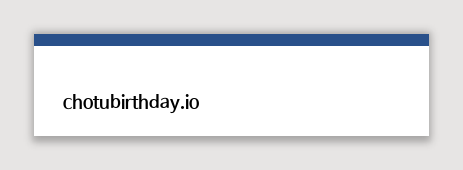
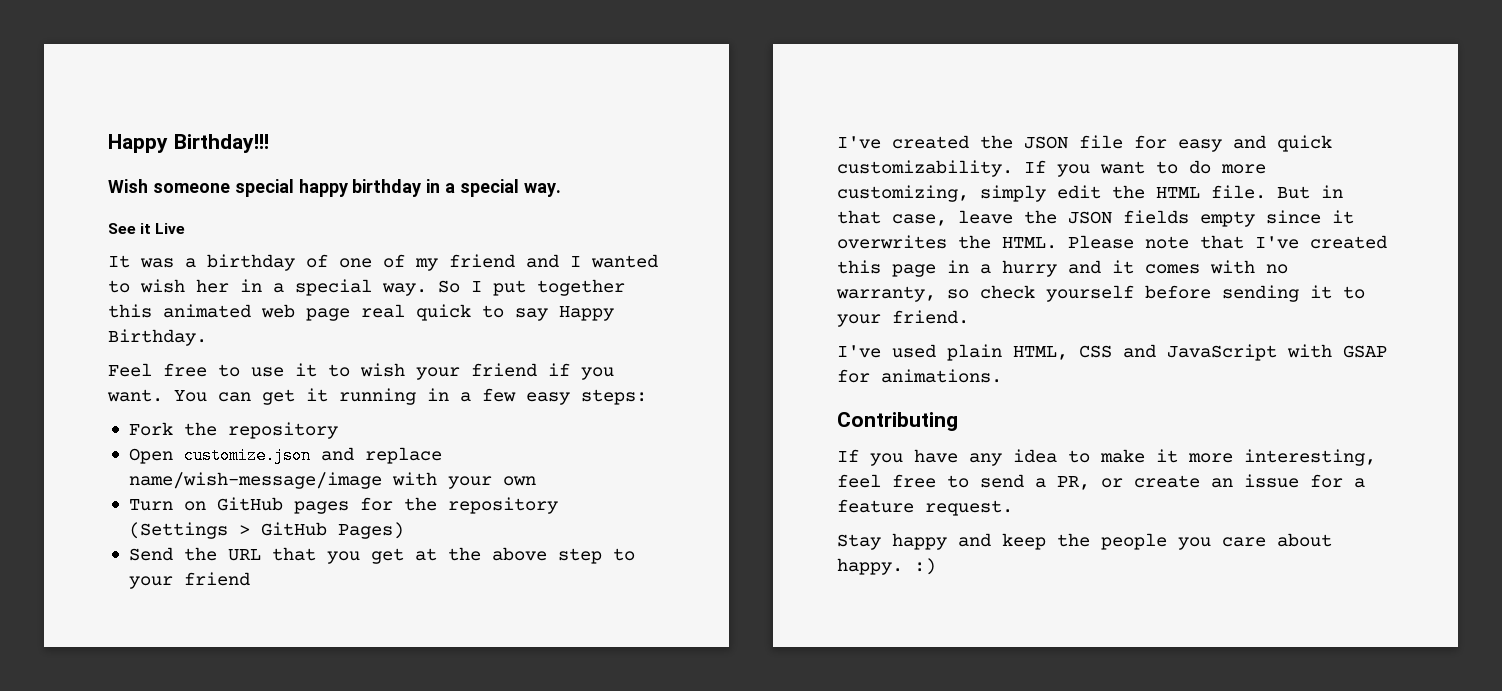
[63,94,199,114] chotubirthday.io -> [108,134,269,153] [108,179,561,197] [108,223,186,234] [108,254,658,271] [108,279,625,296] [108,304,614,321] [108,329,207,346] [108,363,614,380] [107,388,647,405] [128,422,338,439] [128,447,442,464] [128,472,536,489] [128,497,558,514] [128,522,404,539] [128,547,635,564] [128,572,250,589] [837,135,1332,152] [837,160,1266,177] [837,185,1343,202] [837,210,1354,227] [837,235,1387,249] [837,260,1288,277] [836,285,1365,302] [837,310,969,327] [837,344,1387,361] [837,369,1002,383] [837,412,958,431] [837,449,1376,466] [837,474,1365,490] [837,499,1013,516] [837,533,1332,550] [837,558,936,575] Happy Birthday!!! // Wish someone special happy birthday in a special way. // See it Live // It was a birthday of one of my friend and I wanted to wish her in a special way. So I put together this animated web page real quick to say Happy Birthday. // Feel free to use it to wish your friend if you want. You can get it running in a few easy steps: // Fork the repository // Open customize.json and replace name/wish-message/image with your own // Turn on GitHub pages for the repository (Settings > GitHub Pages) // Send the URL that you get at the above step to your friend // I've created the JSON file for easy and quick customizability. If you want to do more customizing, simply edit the HTML file. But in that case, leave the JSON fields empty since it overwrites the HTML. Please note that I've created this page in a hurry and it comes with no warranty, so check yourself before sending it to your friend. // I've used plain HTML, CSS and JavaScript with GSAP for animations. // Contributing // If you have any idea to make it more interesting, feel free to send a PR, or create an issue for a feature request. // Stay happy and keep the people you care about happy. :)

